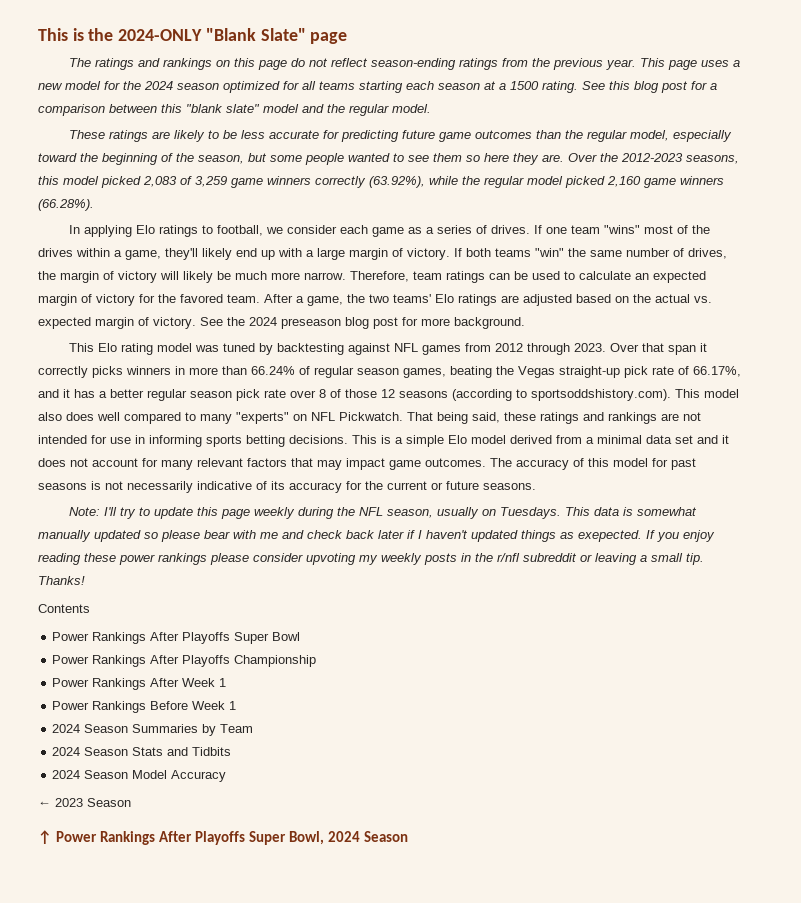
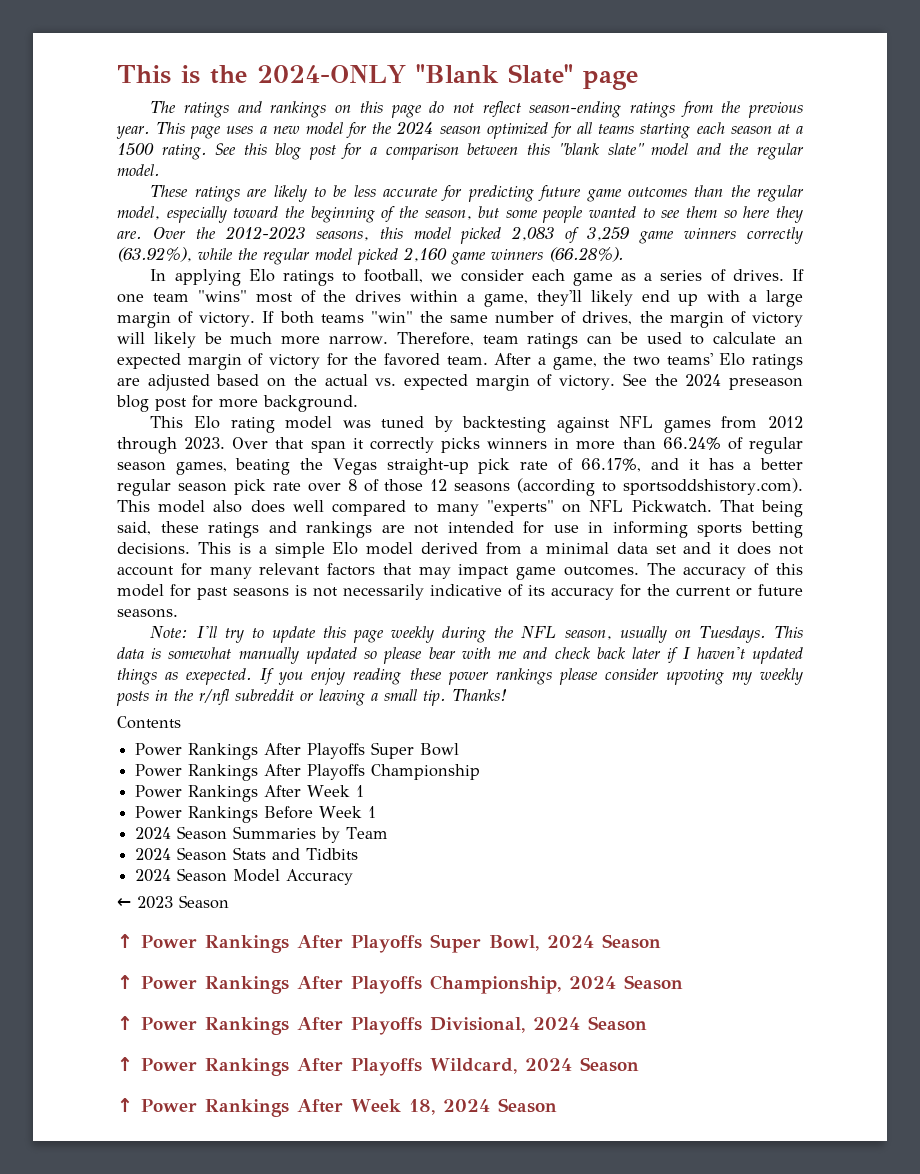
(409, 836) none -> [117,975,683,994] [117,1016,647,1035] [117,1057,639,1076] [117,1098,557,1117] // ↑ Power Rankings After Playoffs Championship, 2024 Season // ↑ Power Rankings After Playoffs Divisional, 2024 Season // ↑ Power Rankings After Playoffs Wildcard, 2024 Season // ↑ Power Rankings After Week 18, 2024 Season

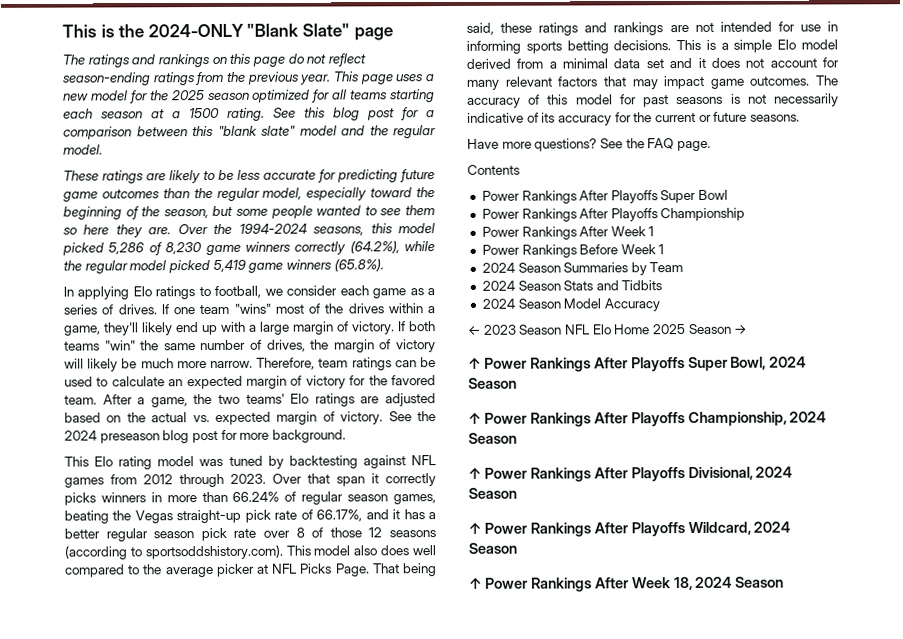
[396,121,434,134] 2024 -> [170,90,205,101] 2025
[224,226,305,239] 2012-2023 -> [238,223,307,234] 1994-2024
[511,226,630,244] 2,083 of 3,259 -> [108,242,203,256] 5,286 of 8,230
[117,247,192,262] (63.92%), -> [349,240,400,254] (64.2%),
[403,247,624,265] 2,160 game winners (66.28%). -> [212,258,384,273] 5,419 game winners (65.8%).
[436,500,712,516] many "experts" on NFL Pickwatch. -> [143,563,370,578] the average picker at NFL Picks Page.
[150,626,803,643] [117,647,804,664] [117,668,803,685] [116,689,507,706] Note: I'll try to update this page weekly during the NFL season, usually on Tuesdays. This data is somewhat manually updated so please bear with me and check back later if I haven't updated things as exepected. If you enjoy reading these power rankings please consider upvoting my weekly posts in the r/nfl subreddit or leaving a small tip. Thanks! -> [467,138,711,152] Have more questions? See the FAQ page.
(229, 902) none -> [564,323,748,335] NFL Elo Home 2025 Season →

